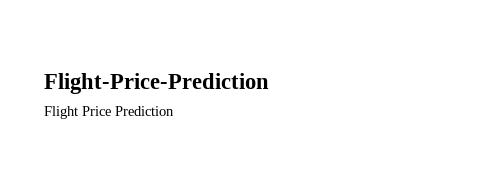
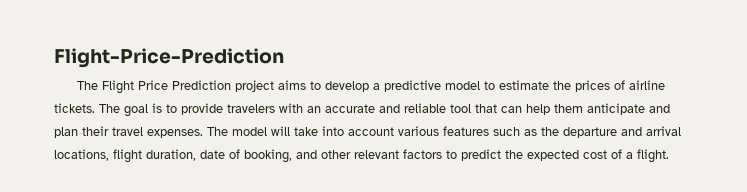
(269, 83) none -> [77,81,99,90] The
(174, 111) none -> [235,80,666,92] [54,103,670,117] [54,126,681,138] [54,149,669,163] project aims to develop a predictive model to estimate the prices of airline tickets. The goal is to provide travelers with an accurate and reliable tool that can help them anticipate and plan their travel expenses. The model will take into account various features such as the departure and arrival locations, flight duration, date of booking, and other relevant factors to predict the expected cost of a flight.

